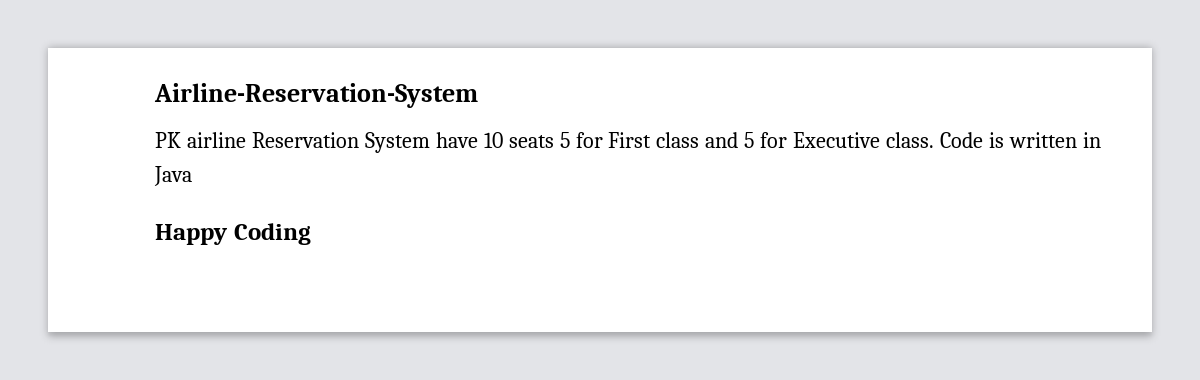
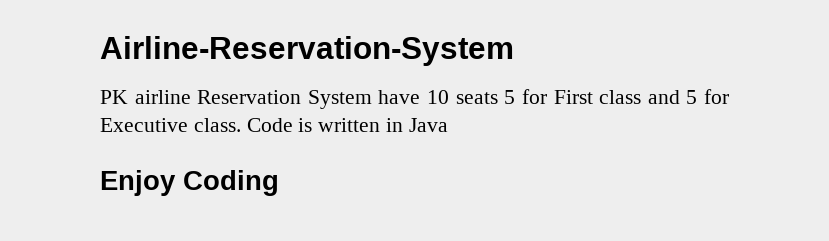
[155,224,228,245] Happy -> [100,170,176,196] Enjoy

